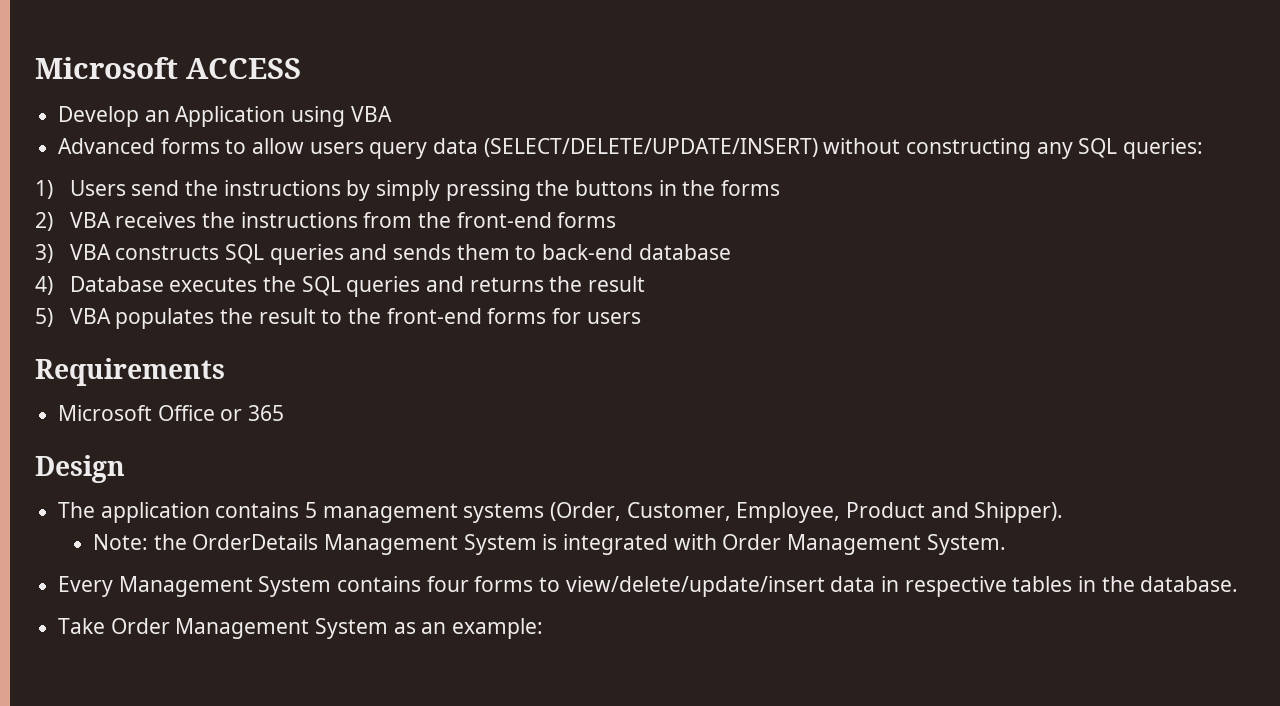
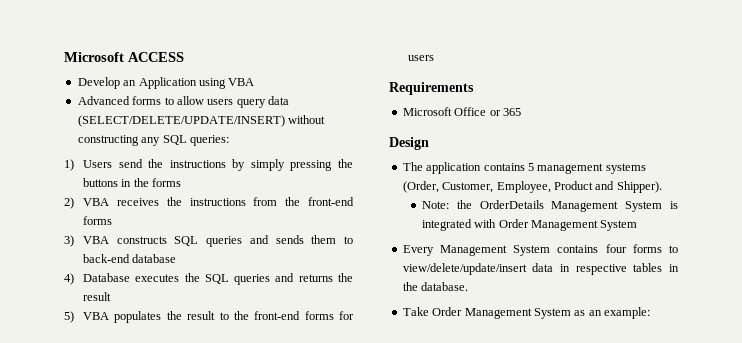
[926,534,1006,555] System. -> [600,220,638,231] System

